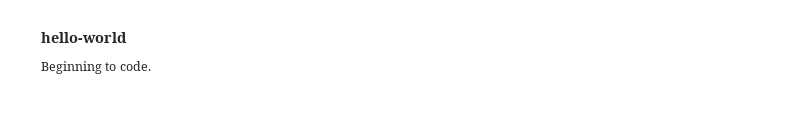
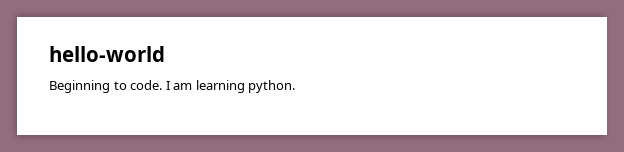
(151, 66) none -> [165,80,296,93] I am learning python.

